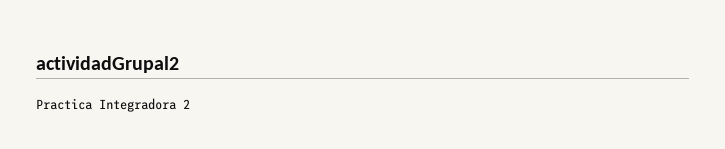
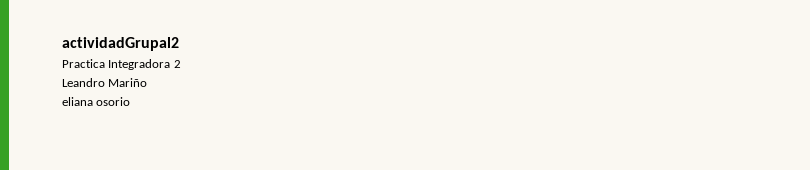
(190, 104) none -> [62,78,148,87] [62,97,131,106] // Leandro Mariño // eliana osorio

